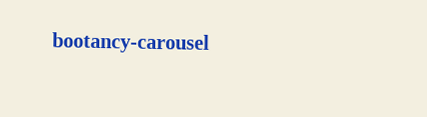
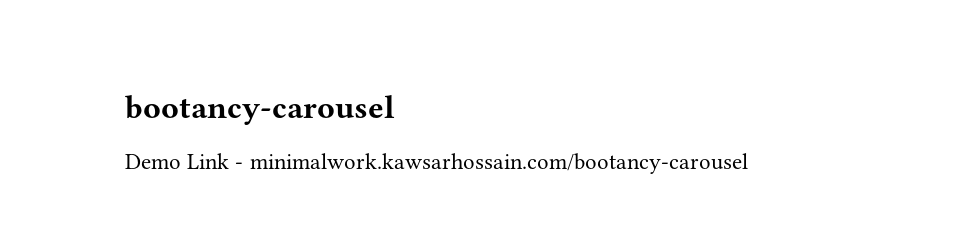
(210, 43) none -> [125,153,748,174] // Demo Link - minimalwork.kawsarhossain.com/bootancy-carousel

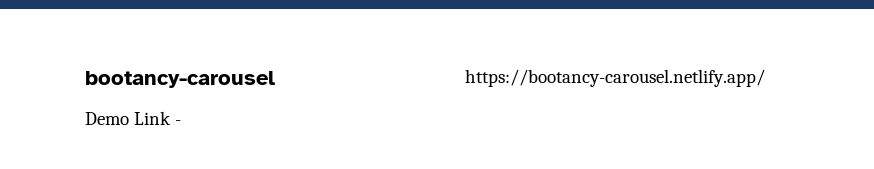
[249,153,748,174] minimalwork.kawsarhossain.com/bootancy-carousel -> [465,69,765,87] https://bootancy-carousel.netlify.app/

